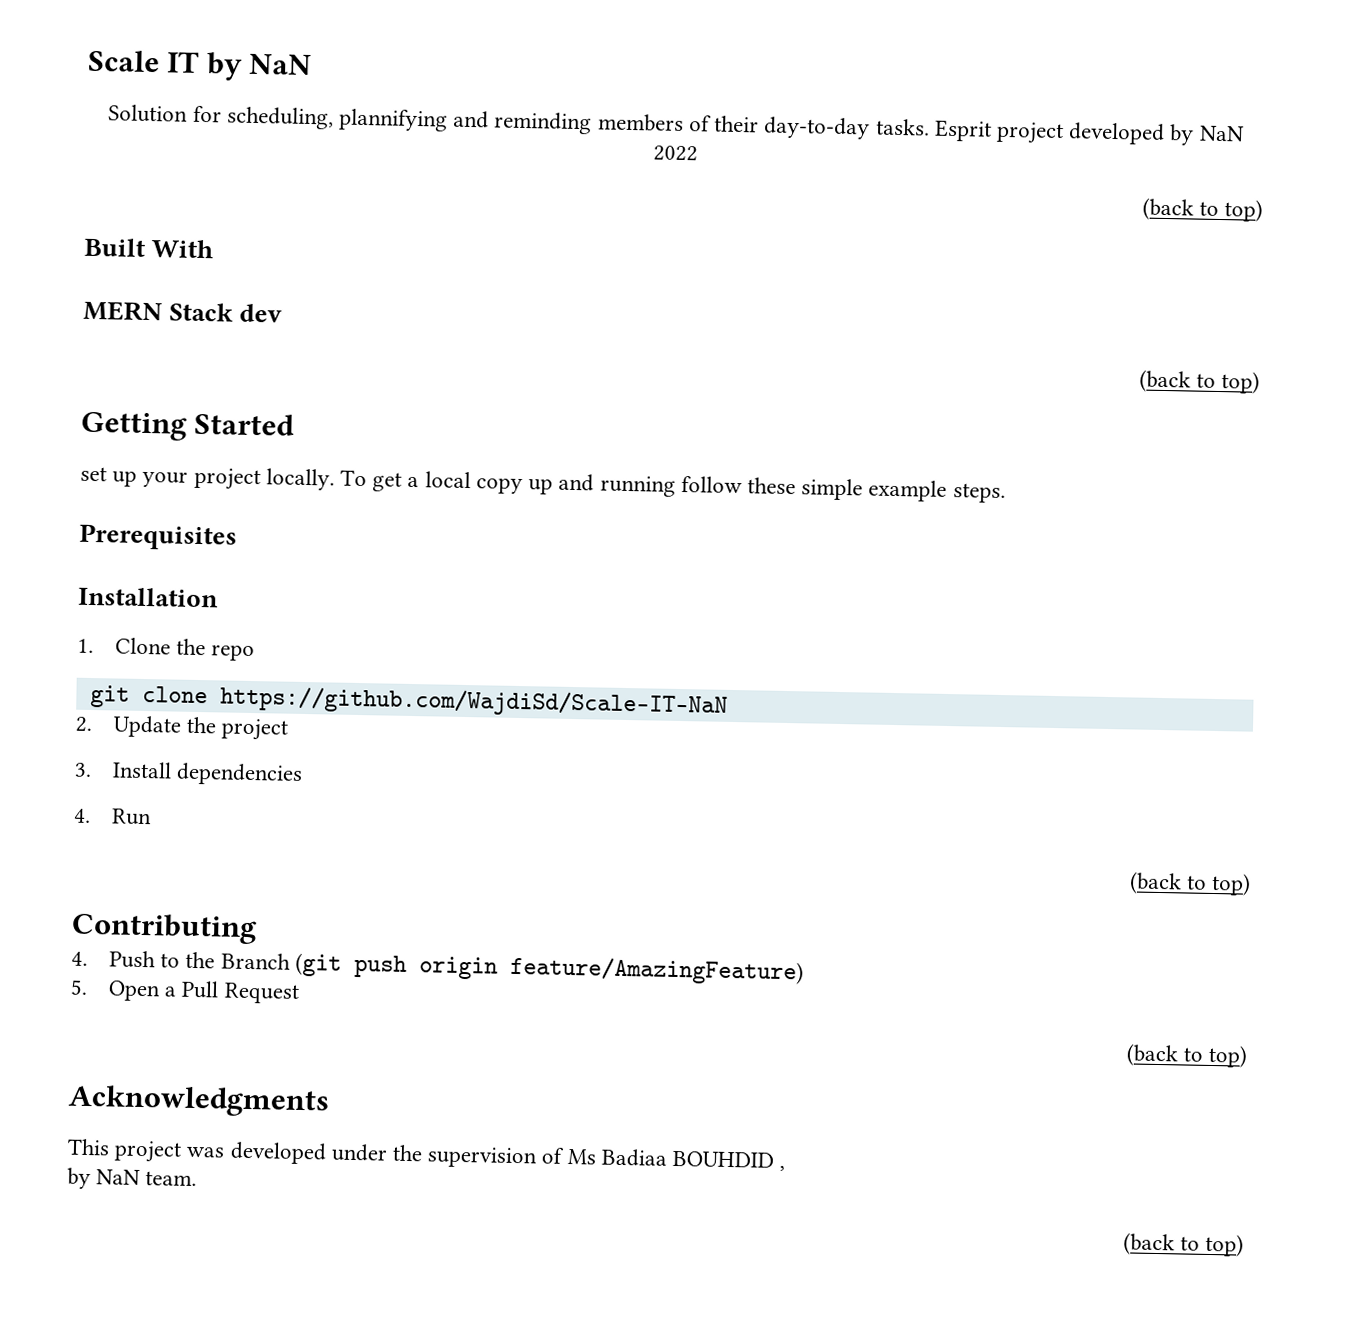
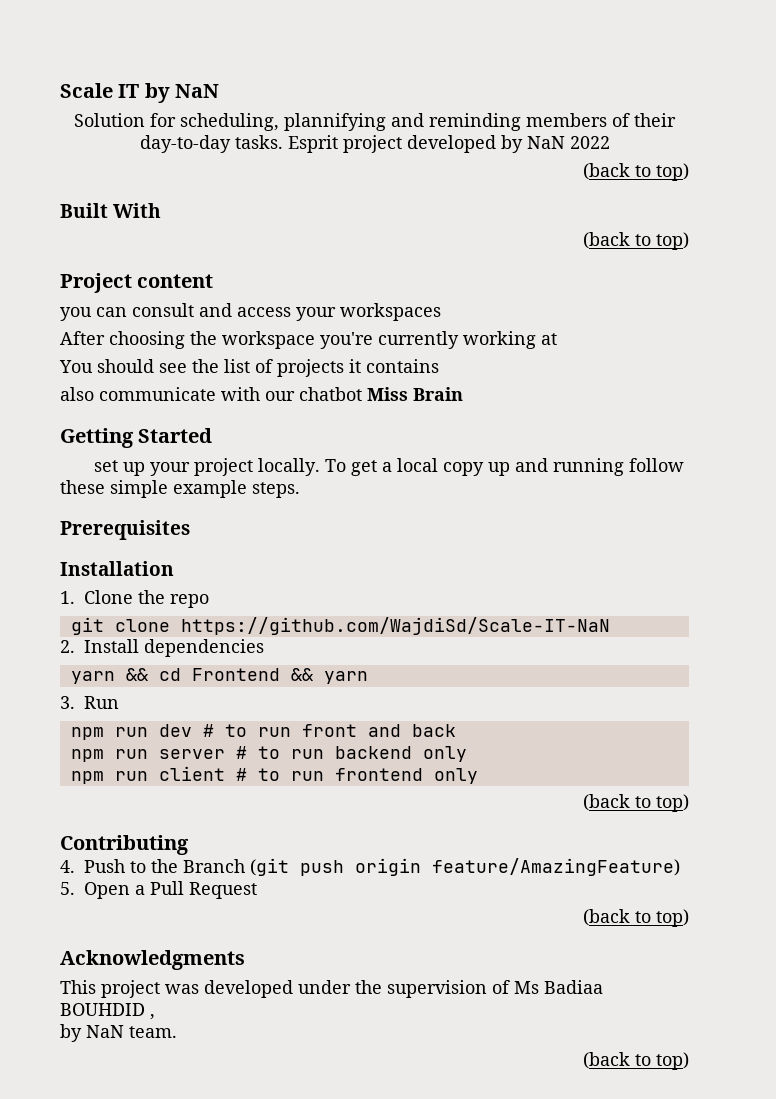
[83,300,283,323] [1138,369,1260,394] // MERN Stack dev // (back to top) -> [583,232,689,250] [60,273,214,293] [60,303,441,321] [60,331,557,349] [59,359,439,377] [60,387,463,401] // (back to top) // Project content // you can consult and access your workspaces // After choosing the workspace you're currently working at // You should see the list of projects it contains // also communicate with our chatbot Miss Brain
[113,715,289,741] [74,761,304,786] [74,808,153,826] Update the project // 3. Install dependencies // 4. Run -> [84,639,264,657] [70,668,368,684] [60,696,119,709] [70,724,456,740] [70,746,467,762] [70,766,478,784] Install dependencies // yarn && cd Frontend && yarn // 3. Run // npm run dev # to run front and back // npm run server # to run backend only // npm run client # to run frontend only

